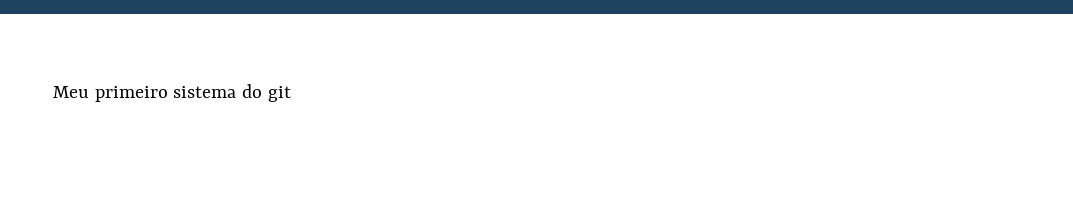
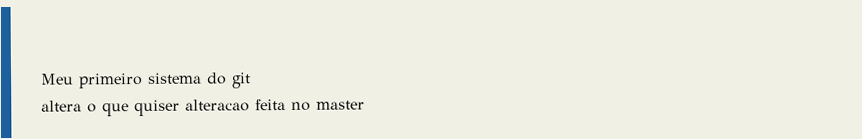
(291, 94) none -> [41,99,365,117] // altera o que quiser alteracao feita no master

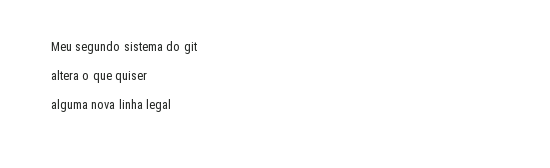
[79,73,143,89] primeiro -> [75,41,121,54] segundo
[185,99,365,112] alteracao feita no master -> [51,99,172,112] // alguma nova linha legal

